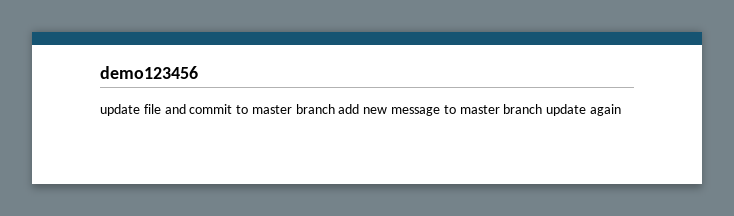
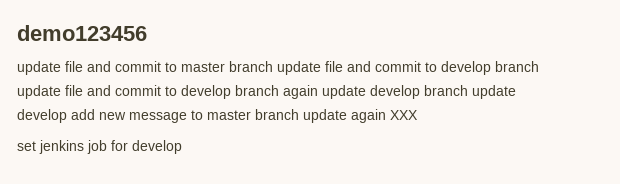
(335, 109) none -> [277,61,539,75] [17,85,516,99] [17,109,67,123] update file and commit to develop branch update file and commit to develop branch again update develop branch update develop
(621, 110) none -> [390,110,418,120] [17,140,182,154] XXX // set jenkins job for develop

